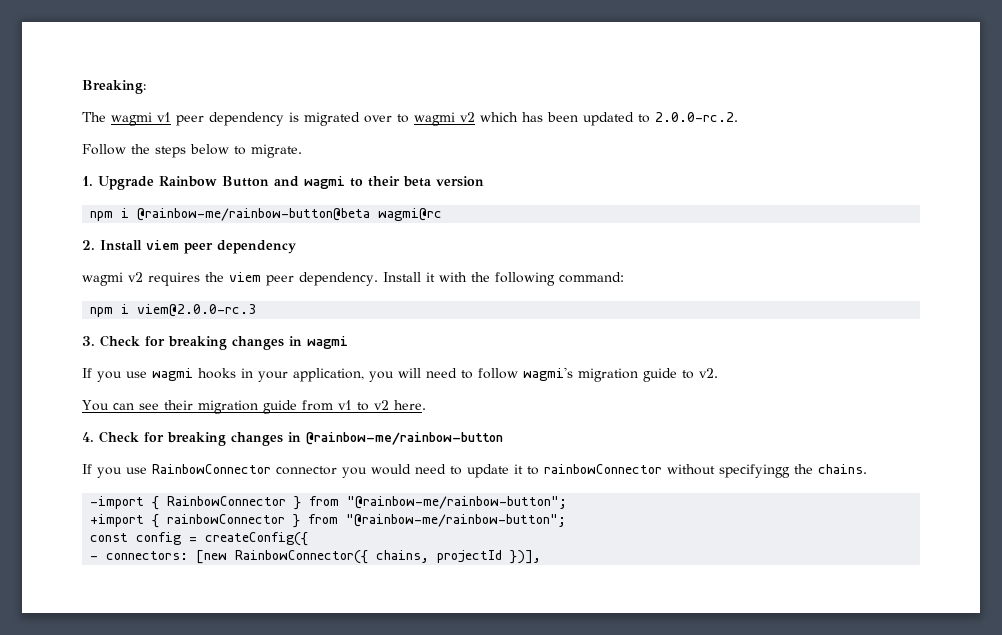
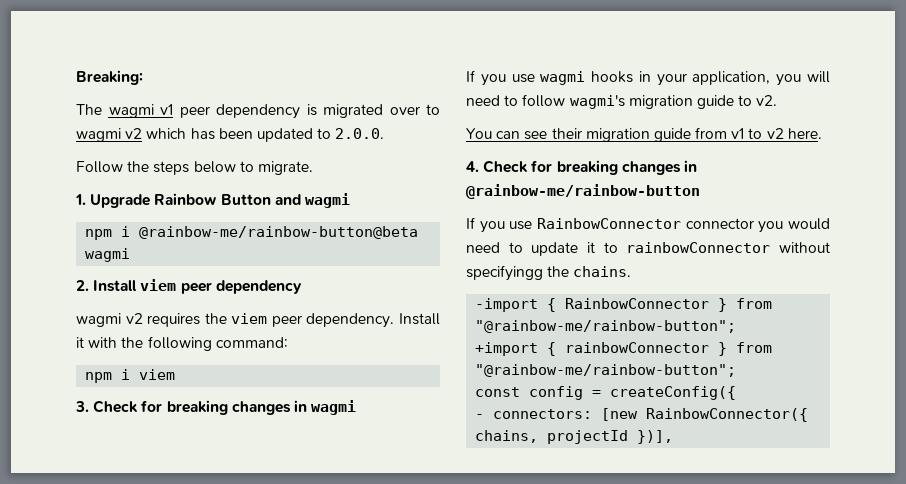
[655,112,738,122] 2.0.0-rc.2. -> [335,128,385,139] 2.0.0.
[350,176,484,187] to their beta version -> (350, 200) none
[378,208,443,221] wagmi@rc -> [85,248,131,262] wagmi
[137,304,257,317] viem@2.0.0-rc.3 -> [139,369,176,380] viem

